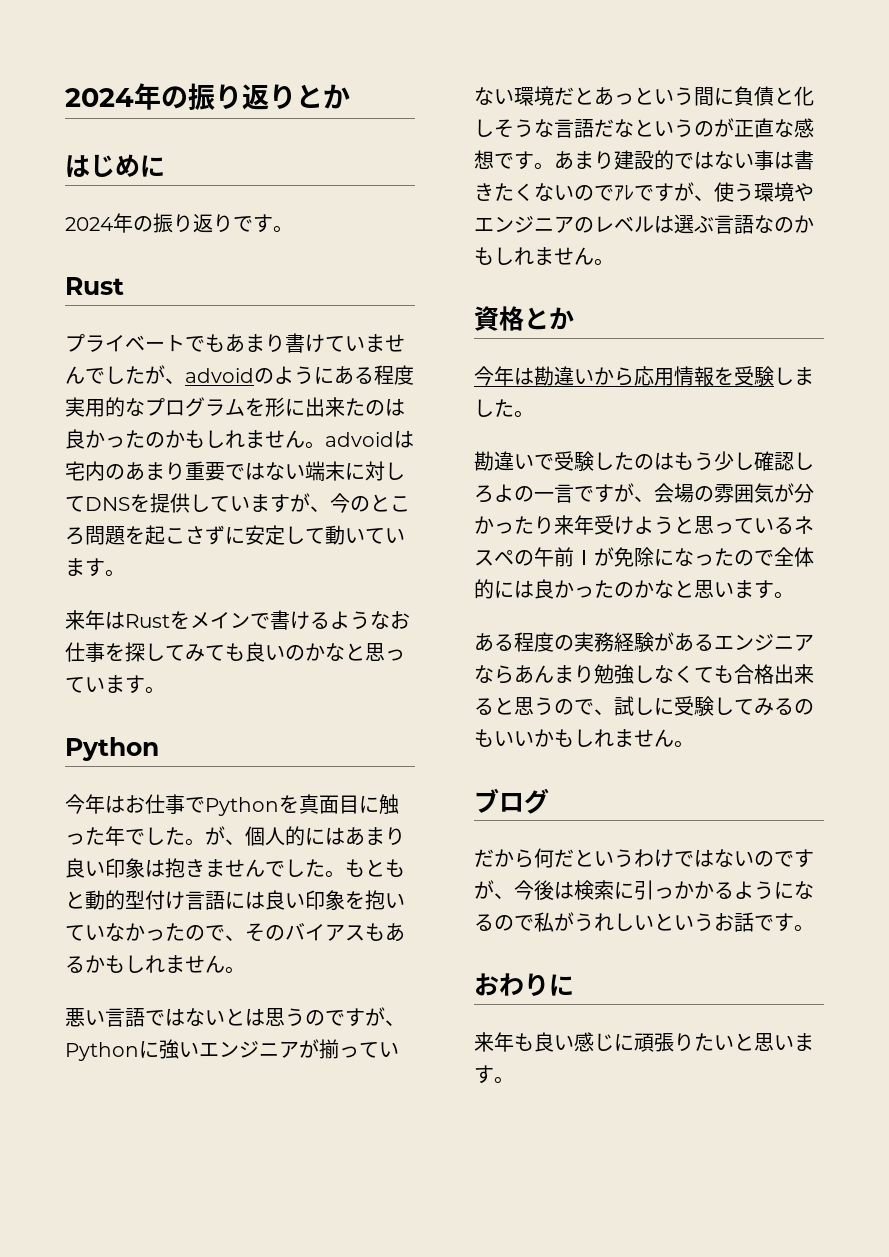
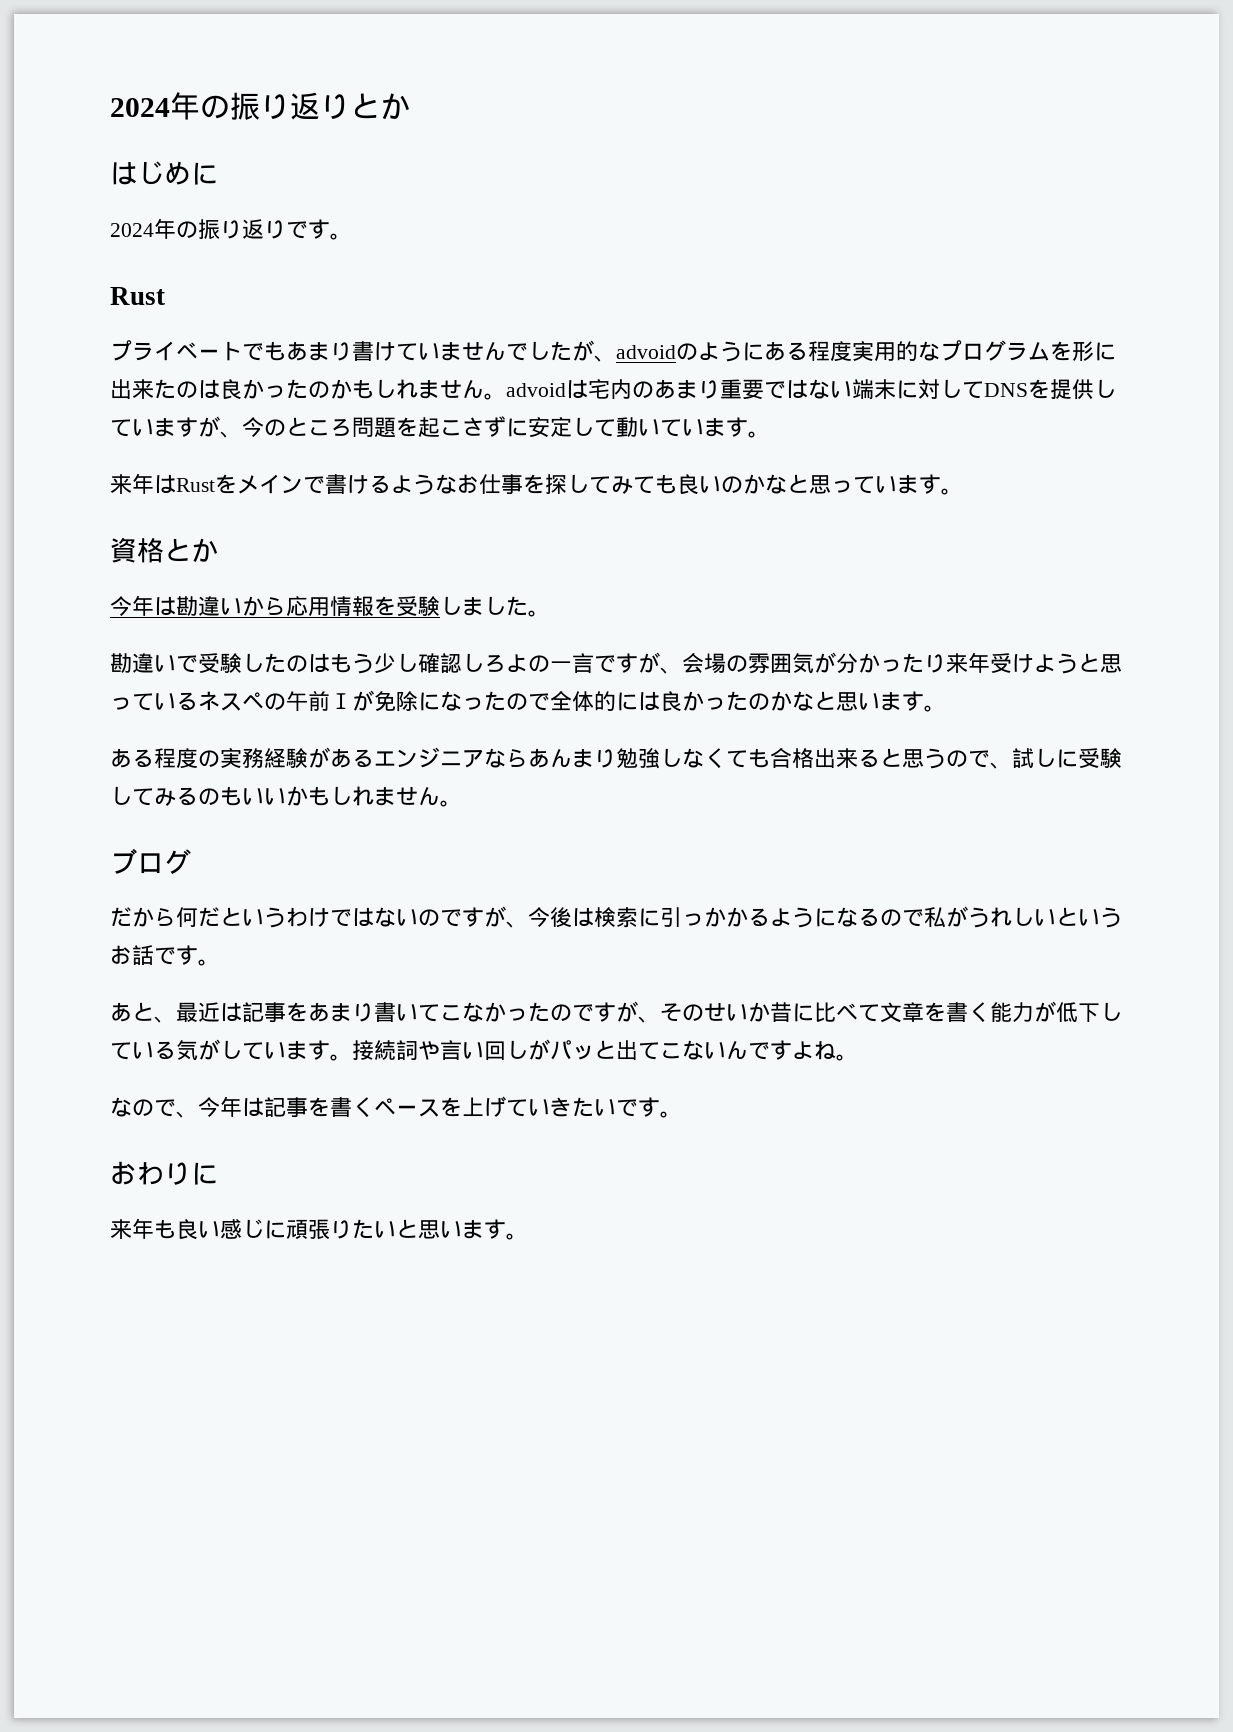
[65,737,159,761] [65,794,399,816] [65,826,405,846] [65,858,405,878] [65,890,405,910] [65,923,405,942] [65,955,245,974] [65,1007,405,1027] [65,1039,399,1061] [474,86,814,106] [474,118,814,138] [474,150,814,170] [474,182,814,202] [474,214,814,234] [474,247,614,266] // Python // 今年はお仕事でPythonを真面目に触った年でした。が、個人的にはあまり良い印象は抱きませんでした。もともと動的型付け言語には良い印象を抱いていなかったので、そのバイアスもあるかもしれません。 // 悪い言語ではないとは思うのですが、Pythonに強いエンジニアが揃っていない環境だとあっという間に負債と化しそうな言語だなというのが正直な感想です。あまり建設的ではない事は書きたくないのでｱﾚですが、使う環境やエンジニアのレベルは選ぶ言語なのかもしれません。 -> (963, 491) none
(814, 928) none -> [110,1001,1122,1023] [110,1039,858,1061] [110,1096,682,1118] // あと、最近は記事をあまり書いてこなかったのですが、そのせいか昔に比べて文章を書く能力が低下している気がしています。接続詞や言い回しがパッと出てこないんですよね。 // なので、今年は記事を書くペースを上げていきたいです。

